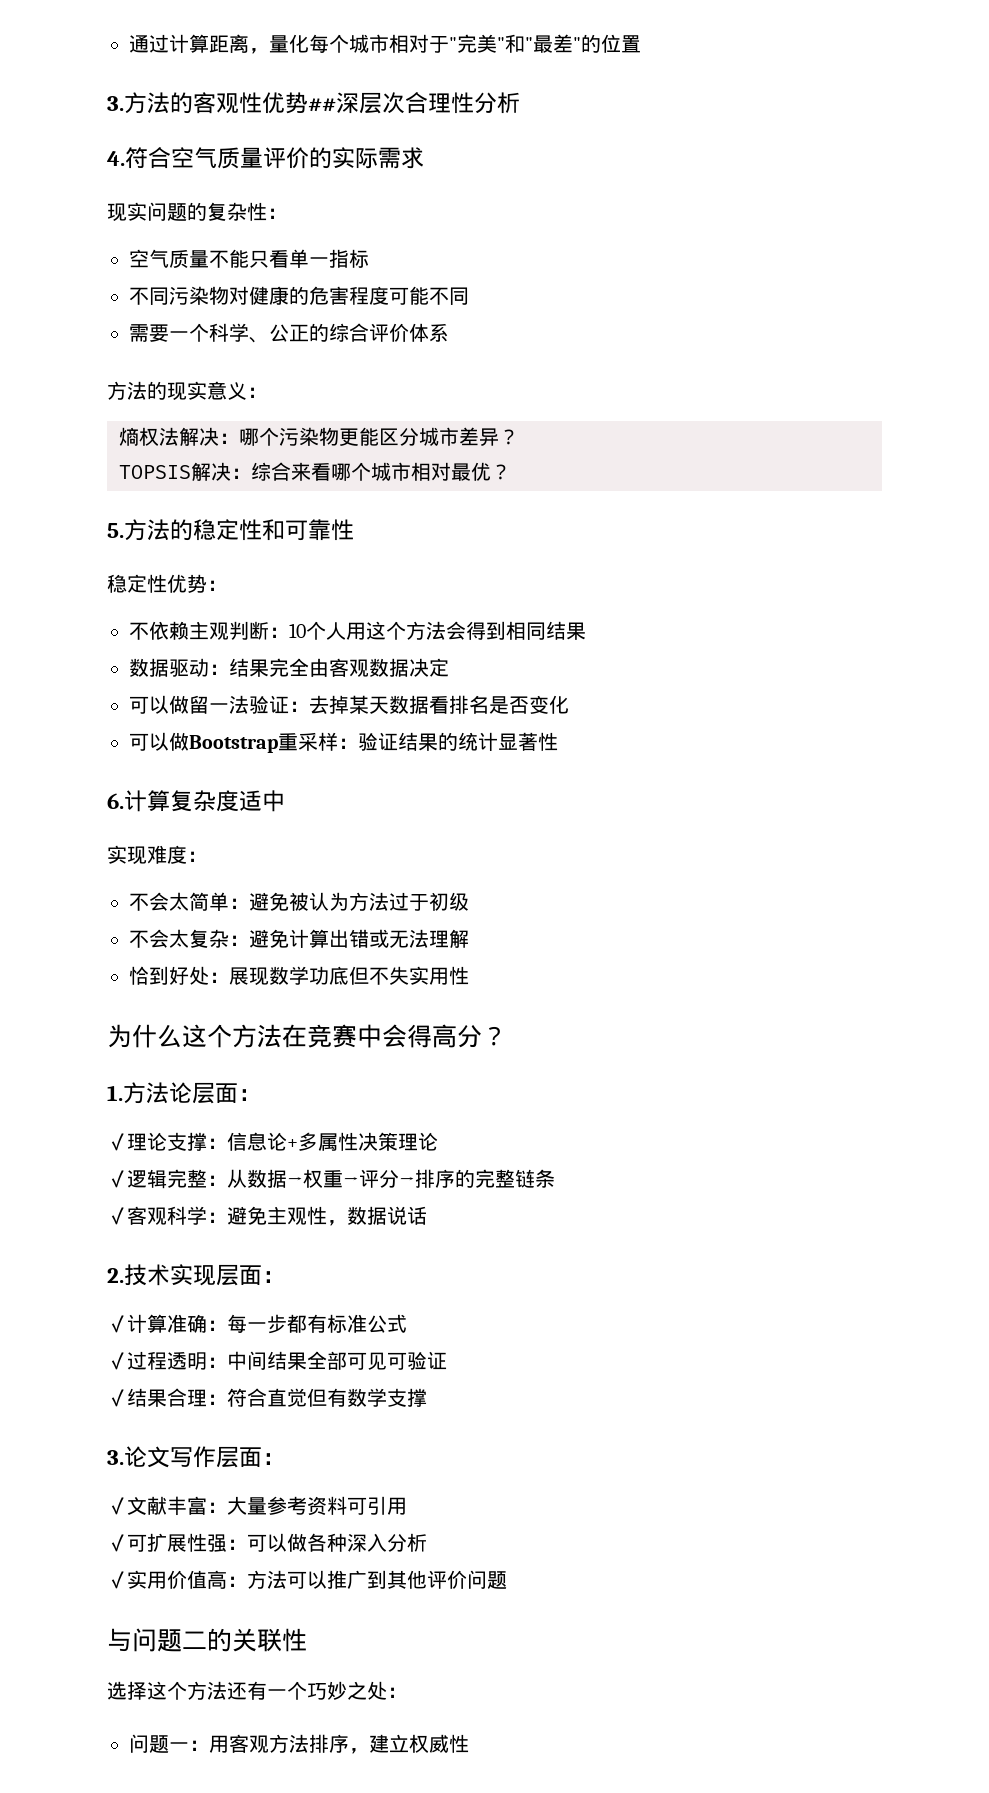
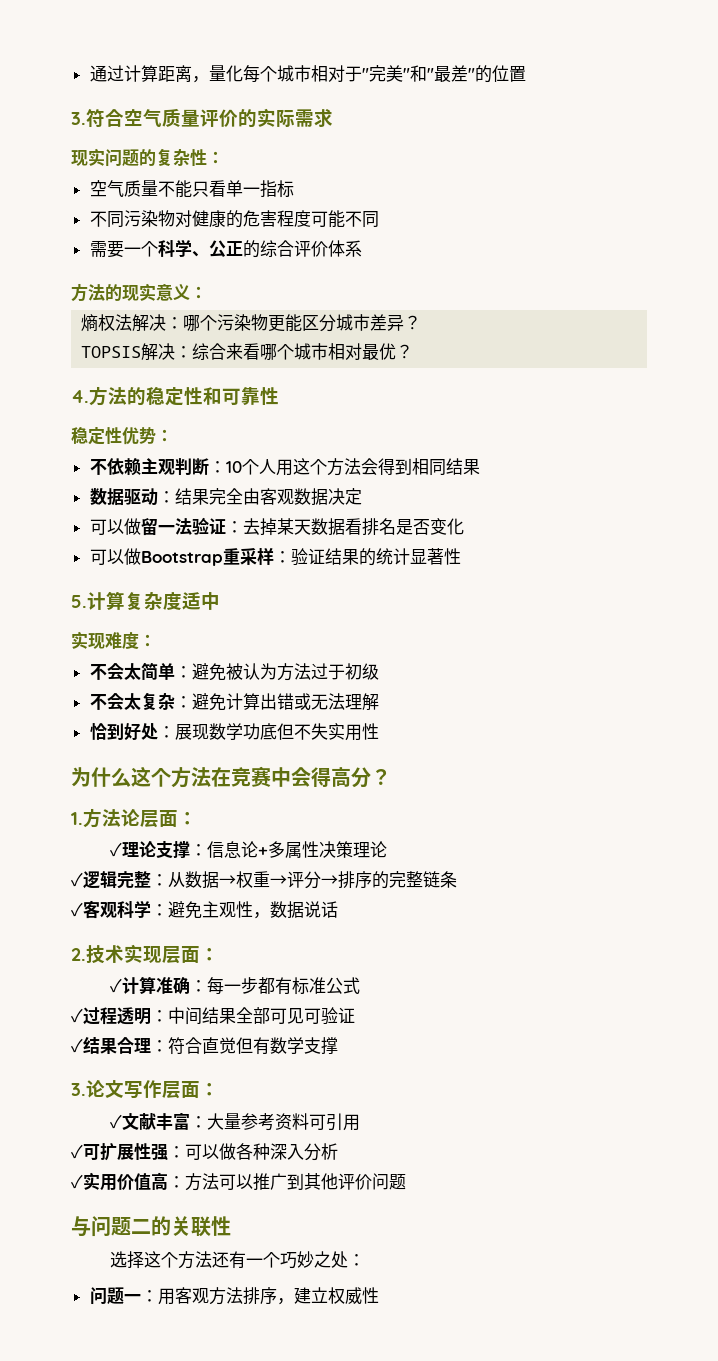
[124,92,520,114] [107,151,125,166] 方法的客观性优势##深层次合理性分析 // 4. -> (86, 118) none
[107,523,124,538] 5. -> [71,390,89,403] 4.
[107,793,124,809] 6. -> [71,595,87,608] 5.

